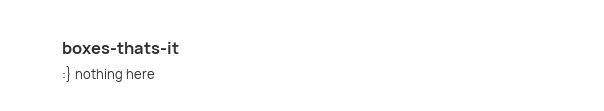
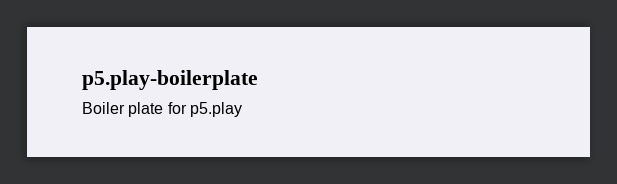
[62,42,179,54] [62,66,156,82] boxes-thats-it // :} nothing here -> [82,70,258,90] [82,102,242,117] p5.play-boilerplate // Boiler plate for p5.play

